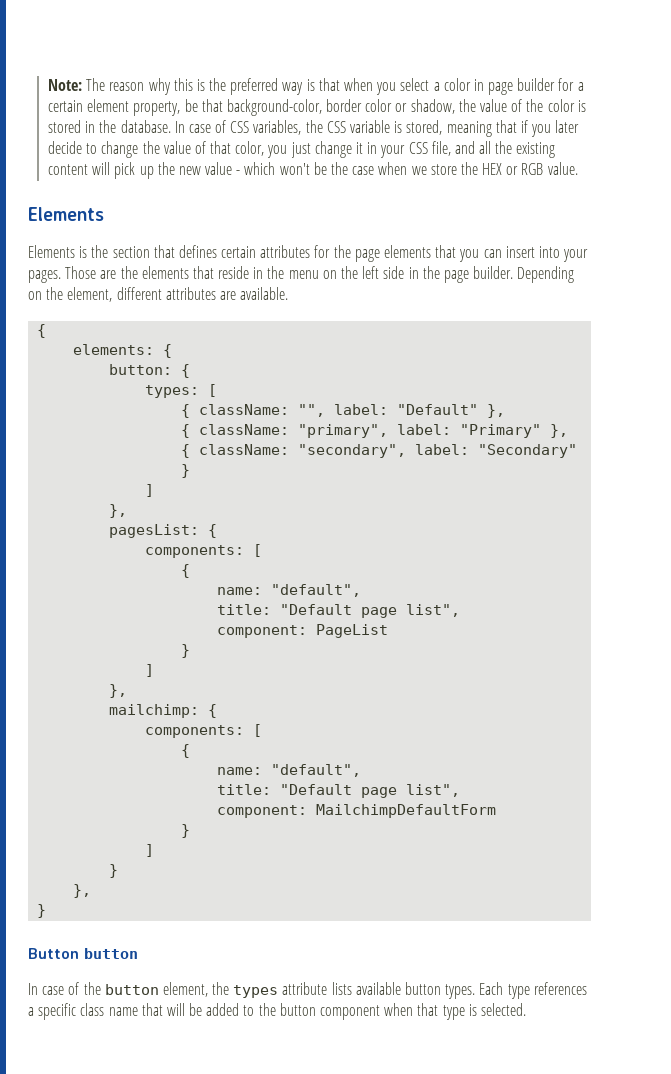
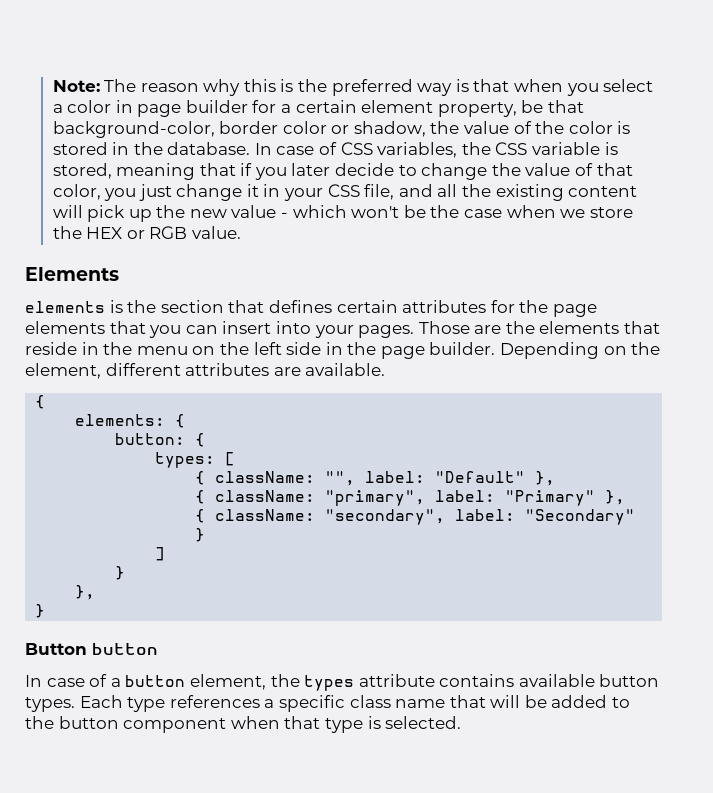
[28,245,75,258] Elements -> [25,301,105,313] elements
[109,504,128,518] [109,524,218,538] [145,544,263,558] [181,564,191,578] [217,584,362,597] [217,604,461,618] [217,624,389,638] [181,644,191,658] [145,664,155,677] [109,684,128,698] [109,704,218,718] [145,724,263,738] [181,744,191,758] [217,764,362,777] [217,784,461,798] [217,804,497,818] [181,824,191,838] [145,844,155,857] // }, // pagesList: { // components: [ // { // name: "default", // title: "Default page list", // component: PageList // } // ] // }, // mailchimp: { // components: [ // { // name: "default", // title: "Default page list", // component: MailchimpDefaultForm // } // ] -> (166, 554) none
[83,982,101,995] the -> [110,678,121,687] a
[331,982,352,995] lists -> [439,674,515,687] contains

